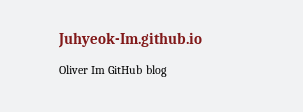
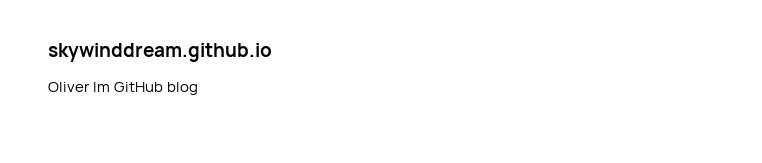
[58,32,202,48] Juhyeok-Im.github.io -> [48,43,272,62] skywinddream.github.io

